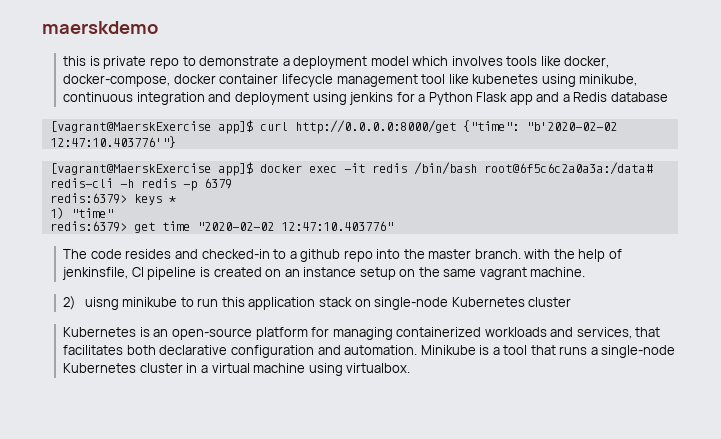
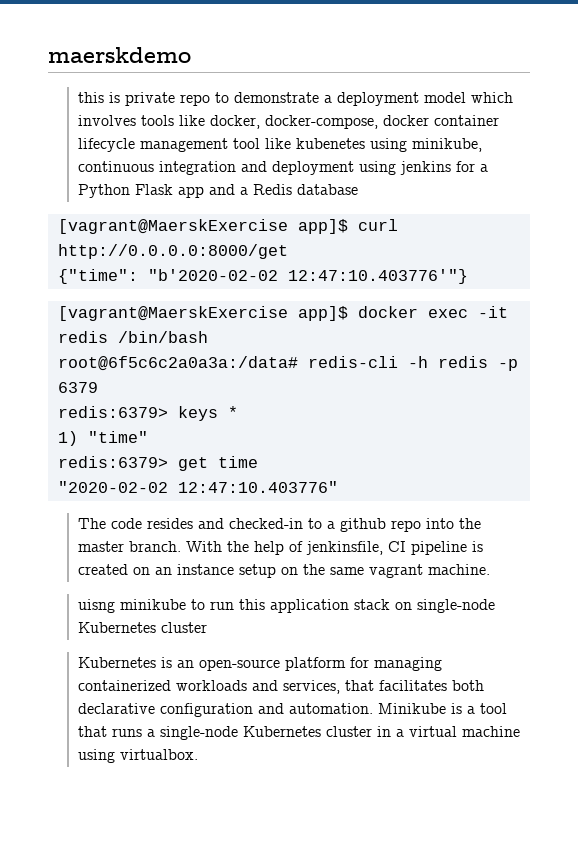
(456, 127) none -> (288, 251) //
(477, 168) none -> (208, 337) //
(190, 226) none -> (258, 462) //
[524,249,551,259] with -> [186,541,223,552] With
[63,296,77,310] 2) -> (491, 569) none

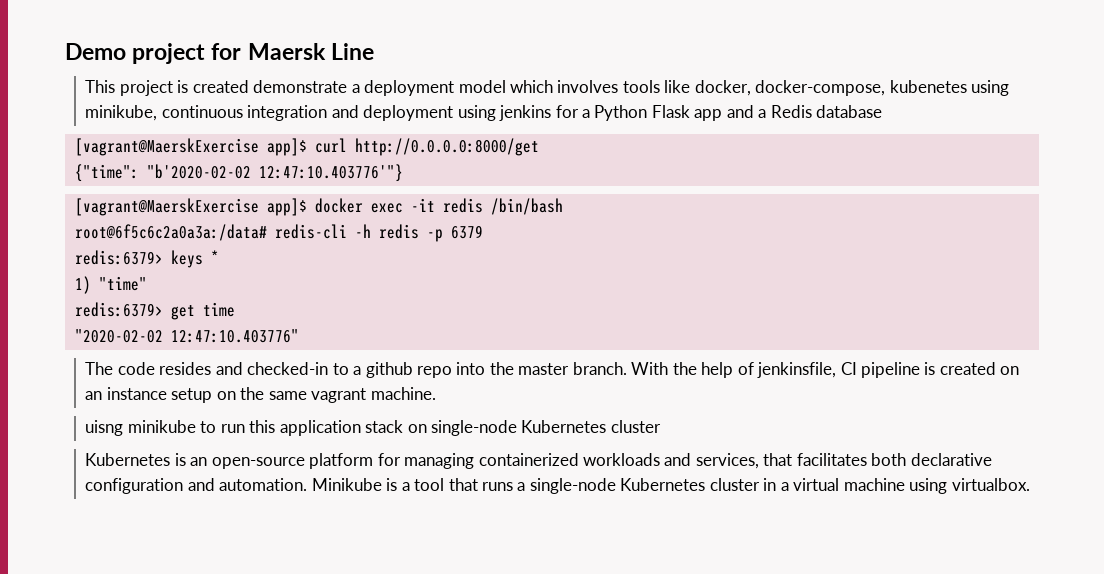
[48,47,191,63] [78,92,230,106] maerskdemo // this is private repo to -> [65,43,374,64] [85,80,249,96] Demo project for Maersk Line // This project is created
[383,115,500,126] [78,138,292,152] docker container lifecycle management tool like -> (886, 88) none

